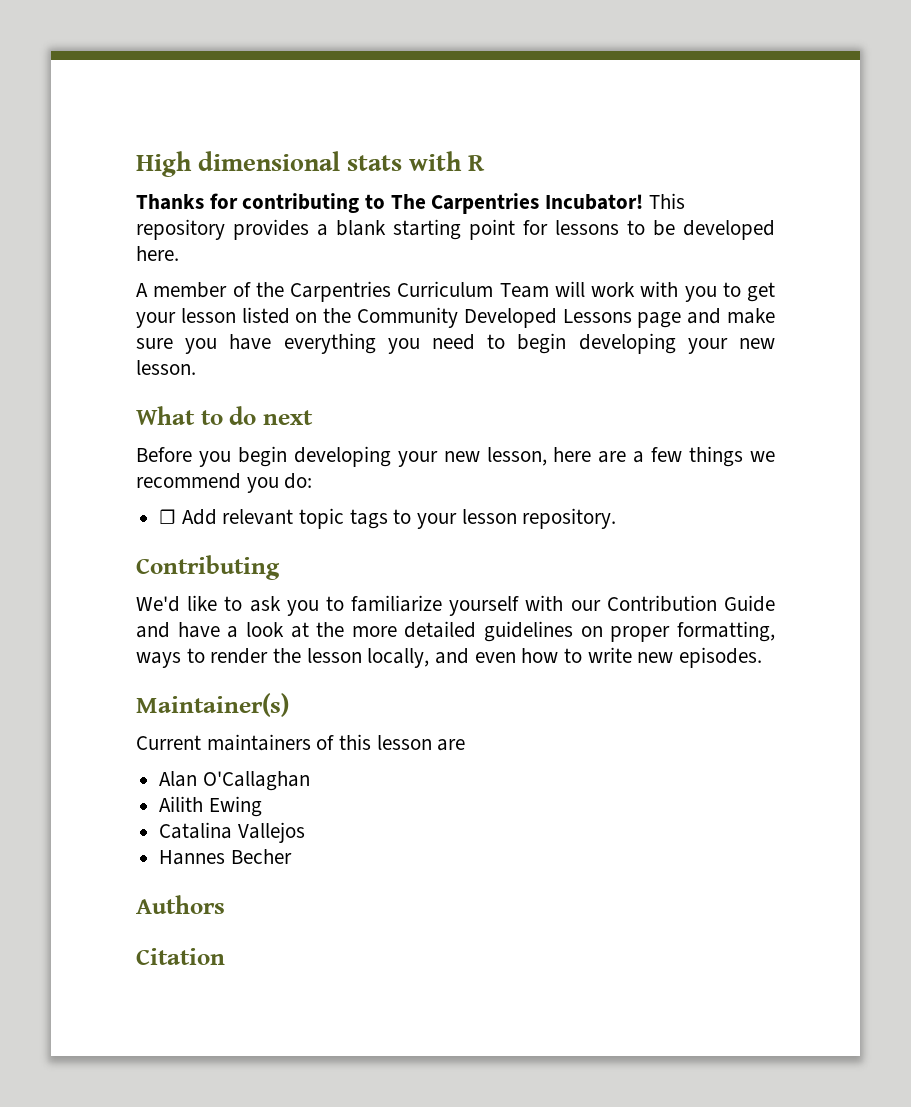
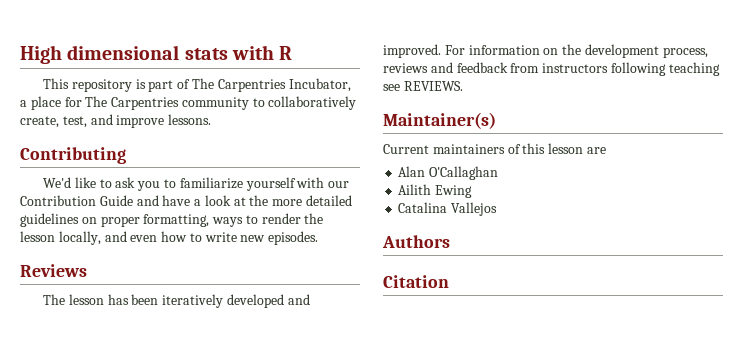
[136,193,685,214] [136,219,775,240] [136,246,179,261] [136,281,775,302] [136,307,775,328] [136,333,775,354] [136,360,196,375] [136,406,313,425] [136,446,775,467] [136,473,313,493] [159,508,617,529] Thanks for contributing to The Carpentries Incubator! This repository provides a blank starting point for lessons to be developed here. // A member of the Carpentries Curriculum Team will work with you to get your lesson listed on the Community Developed Lessons page and make sure you have everything you need to begin developing your new lesson. // What to do next // Before you begin developing your new lesson, here are a few things we recommend you do: // ☐ Add relevant topic tags to your lesson repository. -> [43,78,351,92] [20,96,357,110] [20,114,212,128] This repository is part of The Carpentries Incubator, a place for The Carpentries community to collaboratively create, test, and improve lessons.
(763, 657) none -> [20,264,87,277] [43,294,310,308] [383,44,708,58] [383,62,720,76] [383,81,463,91] // Reviews // The lesson has been iteratively developed and improved. For information on the development process, reviews and feedback from instructors following teaching see REVIEWS.
[159,849,292,865] // Hannes Becher -> (498, 209) none

